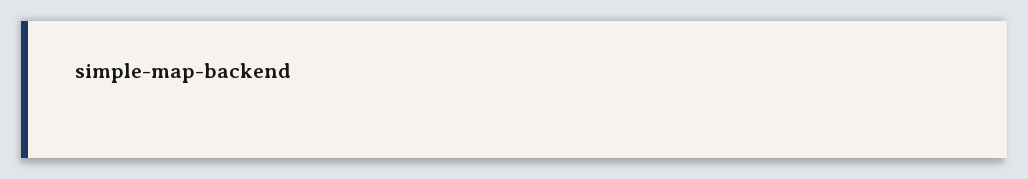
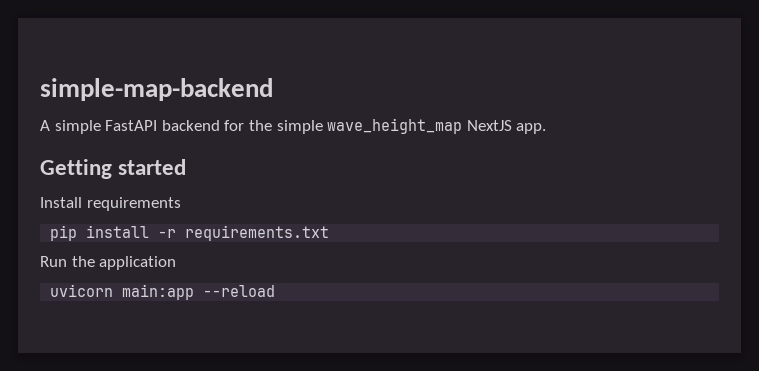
(291, 73) none -> [40,118,547,134] [40,159,187,179] [40,197,181,211] [50,225,330,241] [40,256,177,270] [50,284,276,300] // A simple FastAPI backend for the simple wave_height_map NextJS app. // Getting started // Install requirements // pip install -r requirements.txt // Run the application // uvicorn main:app --reload

